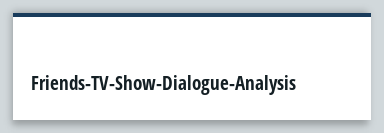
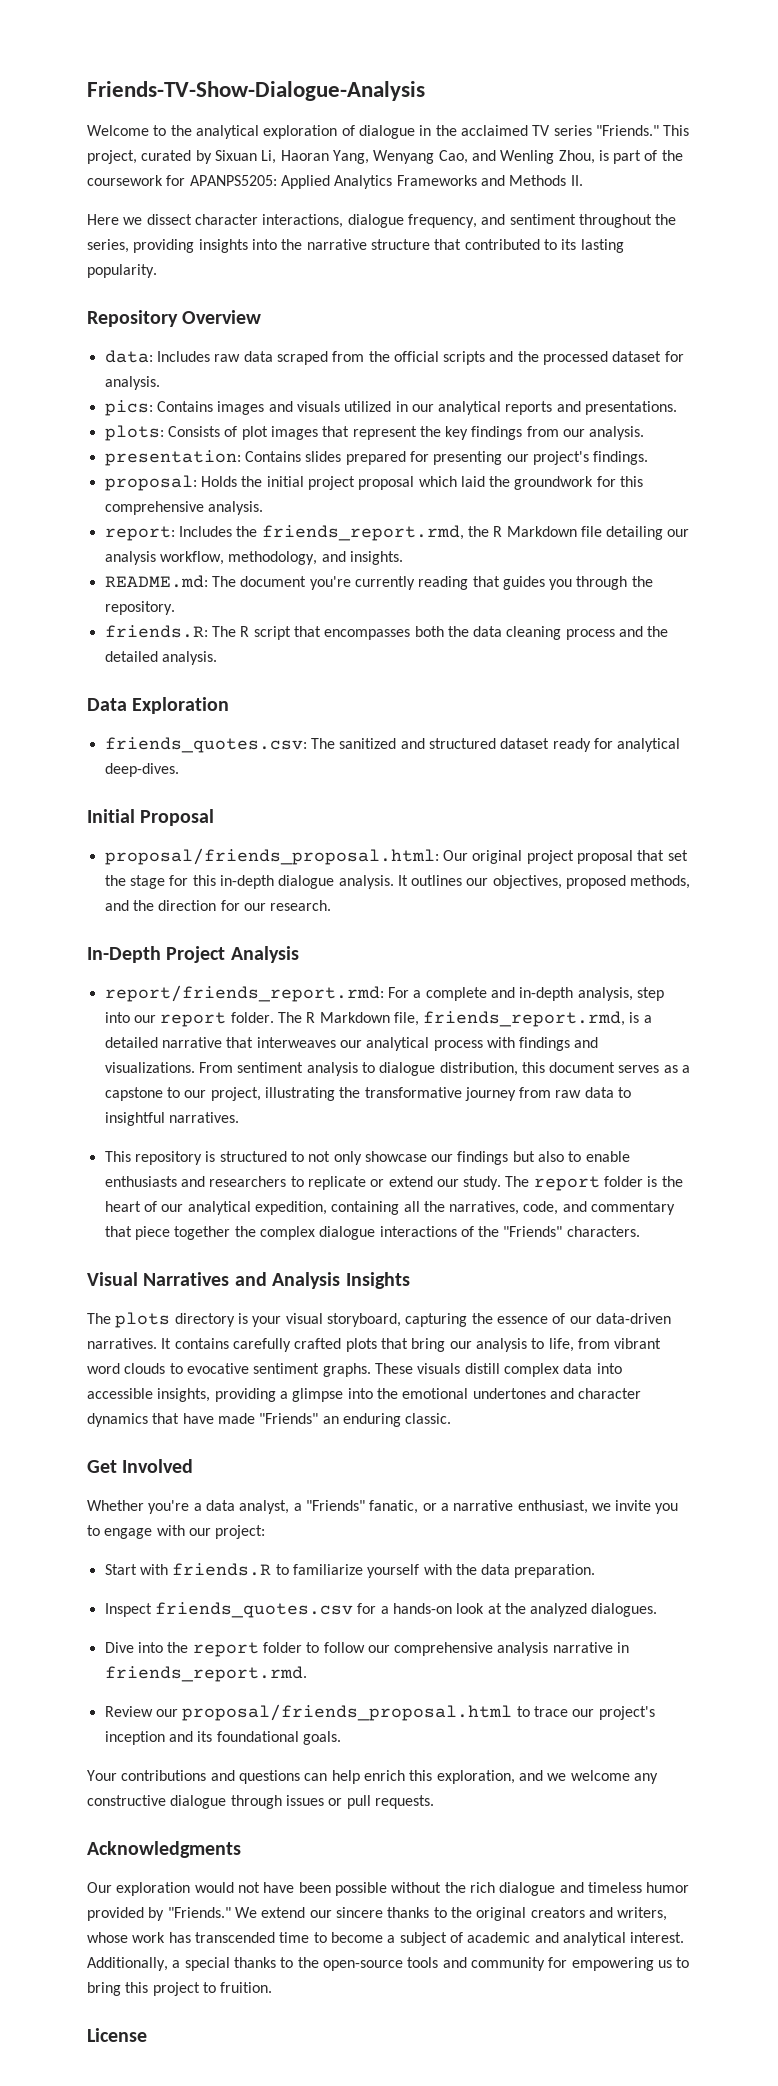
(296, 85) none -> [87,125,690,139] [87,150,683,164] [87,175,583,189] [87,214,677,228] [87,239,624,253] [87,264,157,278] [87,310,262,327] [104,350,684,365] [104,376,160,390] [104,400,678,416] [104,425,645,441] [104,450,649,466] [104,475,644,491] [104,501,263,515] [104,525,690,541] [104,551,403,565] [104,575,653,590] [104,601,175,615] [104,625,669,640] [104,651,217,665] [87,697,230,714] [104,737,681,753] [104,763,179,777] [87,809,215,826] [104,848,688,865] [104,875,691,889] [104,900,332,911] [87,946,299,963] [104,985,664,1002] [104,1011,652,1027] [104,1037,599,1051] [104,1062,691,1076] [104,1087,632,1101] [104,1112,239,1126] [104,1151,630,1165] [104,1176,683,1191] [104,1201,676,1215] [104,1226,640,1240] [87,1272,410,1289] [87,1312,671,1328] [87,1338,662,1352] [87,1363,622,1377] [87,1388,642,1402] [87,1413,452,1427] [87,1459,194,1473] [87,1500,679,1514] [87,1525,266,1539] [104,1563,596,1578] [104,1602,658,1618] [104,1642,630,1657] [104,1666,307,1682] [104,1704,655,1721] [104,1731,341,1745] [87,1770,658,1784] [87,1795,434,1809] [87,1841,241,1858] [87,1882,690,1896] [87,1907,668,1921] [87,1932,685,1946] [87,1957,690,1971] [87,1982,273,1996] [87,2028,147,2042] // Welcome to the analytical exploration of dialogue in the acclaimed TV series "Friends." This project, curated by Sixuan Li, Haoran Yang, Wenyang Cao, and Wenling Zhou, is part of the coursework for APANPS5205: Applied Analytics Frameworks and Methods II. // Here we dissect character interactions, dialogue frequency, and sentiment throughout the series, providing insights into the narrative structure that contributed to its lasting popularity. // Repository Overview // data: Includes raw data scraped from the official scripts and the processed dataset for analysis. // pics: Contains images and visuals utilized in our analytical reports and presentations. // plots: Consists of plot images that represent the key findings from our analysis. // presentation: Contains slides prepared for presenting our project's findings. // proposal: Holds the initial project proposal which laid the groundwork for this comprehensive analysis. // report: Includes the friends_report.rmd, the R Markdown file detailing our analysis workflow, methodology, and insights. // README.md: The document you're currently reading that guides you through the repository. // friends.R: The R script that encompasses both the data cleaning process and the detailed analysis. // Data Exploration // friends_quotes.csv: The sanitized and structured dataset ready for analytical deep-dives. // Initial Proposal // proposal/friends_proposal.html: Our original project proposal that set the stage for this in-depth dialogue analysis. It outlines our objectives, proposed methods, and the direction for our research. // In-Depth Project Analysis // report/friends_report.rmd: For a complete and in-depth analysis, step into our report folder. The R Markdown file, friends_report.rmd, is a detailed narrative that interweaves our analytical process with findings and visualizations. From sentiment analysis to dialogue distribution, this document serves as a capstone to our project, illustrating the transformative journey from raw data to insightful narratives. // This repository is structured to not only showcase our findings but also to enable enthusiasts and researchers to replicate or extend our study. The report folder is the heart of our analytical expedition, containing all the narratives, code, and commentary that piece together the complex dialogue interactions of the "Friends" characters. // Visual Narratives and Analysis Insights // The plots directory is your visual storyboard, capturing the essence of our data-driven narratives. It contains carefully crafted plots that bring our analysis to life, from vibrant word clouds to evocative sentiment graphs. These visuals distill complex data into accessible insights, providing a glimpse into the emotional undertones and character dynamics that have made "Friends" an enduring classic. // Get Involved // Whether you're a data analyst, a "Friends" fanatic, or a narrative enthusiast, we invite you to engage with our project: // Start with friends.R to familiarize yourself with the data preparation. // Inspect friends_quotes.csv for a hands-on look at the analyzed dialogues. // Dive into the report folder to follow our comprehensive analysis narrative in friends_report.rmd. // Review our proposal/friends_proposal.html to trace our project's inception and its foundational goals. // Your contributions and questions can help enrich this exploration, and we welcome any constructive dialogue through issues or pull requests. // Acknowledgments // Our exploration would not have been possible without the rich dialogue and timeless humor provided by "Friends." We extend our sincere thanks to the original creators and writers, whose work has transcended time to become a subject of academic and analytical interest. Additionally, a special thanks to the open-source tools and community for empowering us to bring this project to fruition. // License

